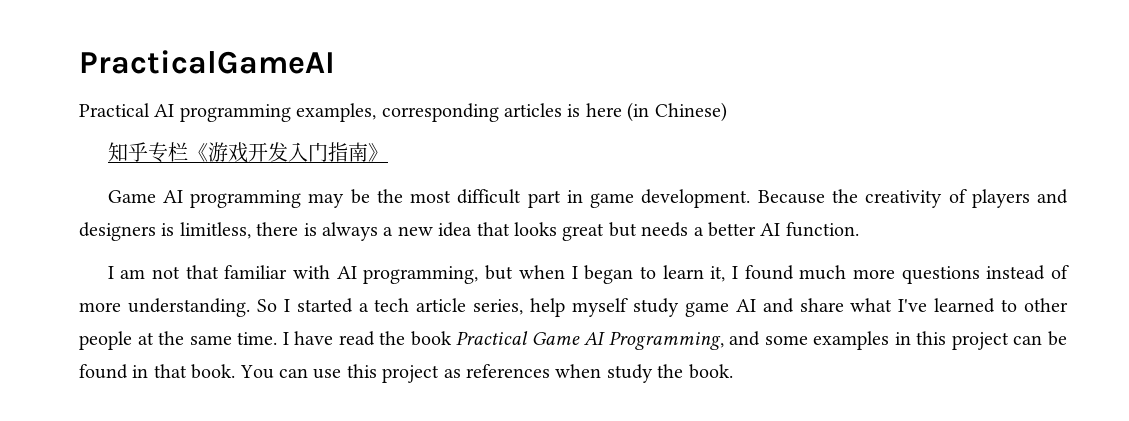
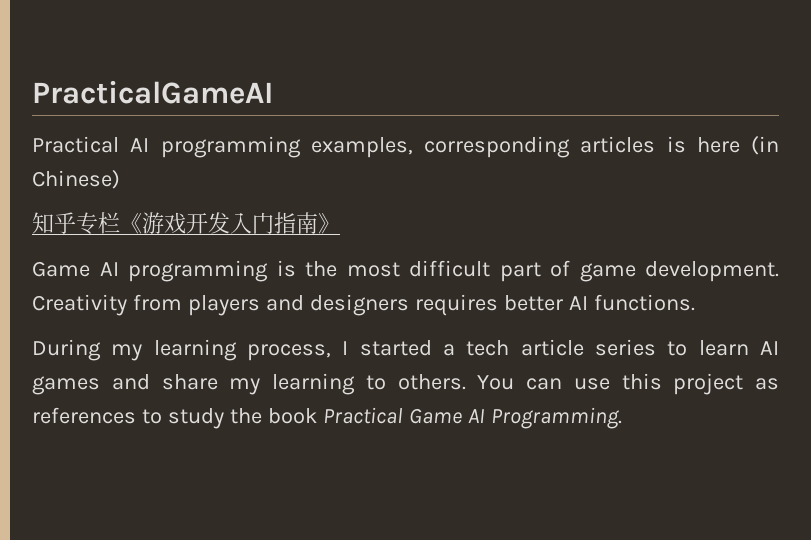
[308,189,370,208] may be -> [276,260,296,277] is
[566,190,583,203] in -> [550,260,570,277] of
[757,189,1068,208] [79,222,859,241] [107,265,1070,284] [79,298,277,317] Because the creativity of players and designers is limitless, there is always a new idea that looks great but needs a better AI function. // I am not that familiar with AI programming, but when I began to learn it, I found much more questions instead of more understanding. So -> [32,294,695,316] [32,339,331,361] Creativity from players and designers requires better AI functions. // During my learning process,
[473,298,1068,317] [79,331,1067,350] [79,364,236,379] series, help myself study game AI and share what I've learned to other people at the same time. I have read the book Practical Game AI Programming, and some examples in this project can be found in that book. -> [594,339,779,356] [32,373,466,395] series to learn AI games and share my learning to others.
[555,364,602,378] when -> [141,409,162,424] to
[688,364,733,379] book. -> [267,407,622,429] book Practical Game AI Programming.

